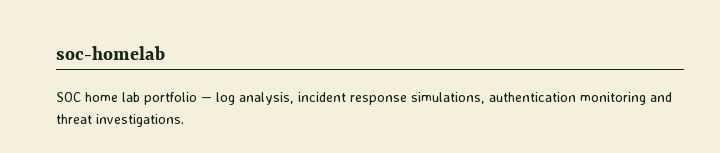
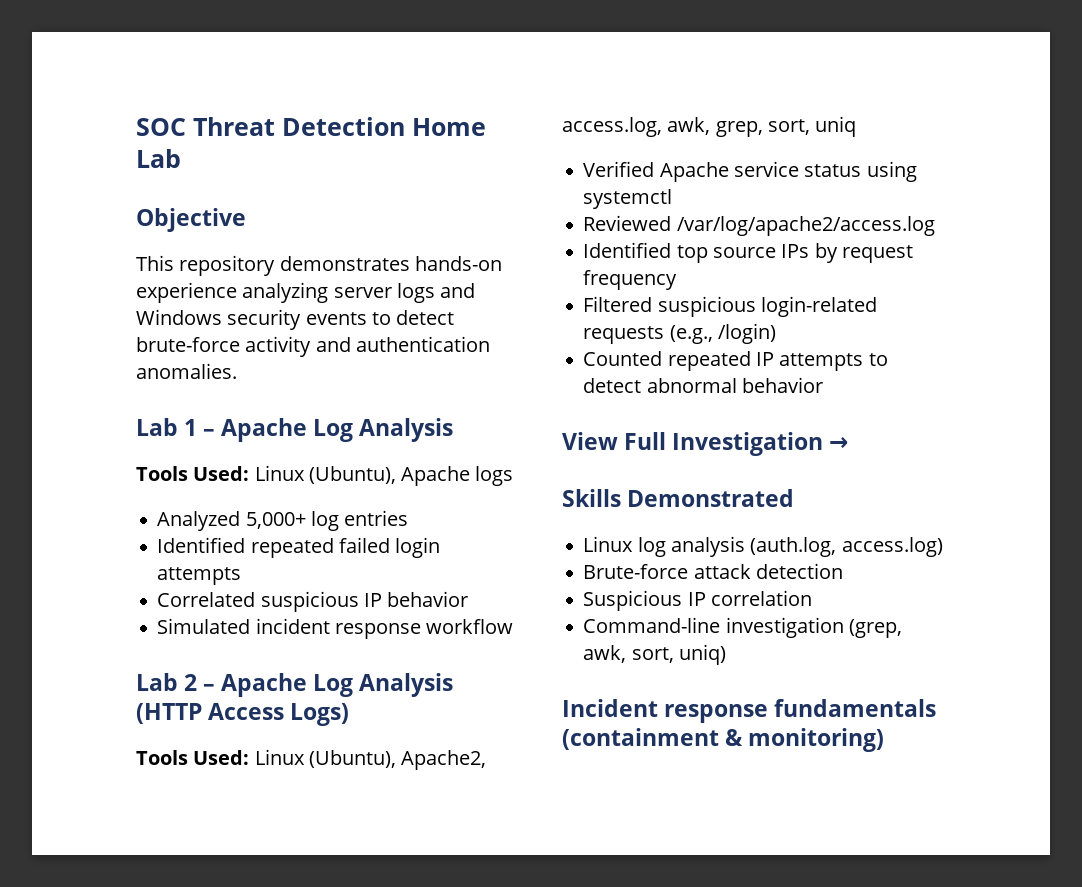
[56,46,165,60] [56,92,672,105] [56,114,184,127] soc-homelab // SOC home lab portfolio — log analysis, incident response simulations, authentication monitoring and threat investigations. -> [136,117,486,136] [136,149,181,168] [136,208,246,232] [136,255,502,276] [136,282,476,303] [136,309,455,330] [136,336,490,357] [136,363,237,379] [136,418,454,442] [136,465,514,486] [157,510,409,531] [157,537,441,558] [157,567,242,585] [157,591,469,612] [157,618,514,639] [136,673,454,697] [136,703,350,726] [136,749,487,770] [562,116,857,137] [583,161,917,182] [583,189,673,209] [583,215,935,236] [583,242,913,263] [583,270,678,290] [583,296,877,317] [583,323,776,344] [583,351,888,371] [583,377,823,393] [562,432,849,456] [562,489,795,507] [583,536,943,557] [583,563,843,579] [583,590,812,611] [583,617,902,638] [583,644,726,665] [562,699,937,723] [562,728,885,752] SOC Threat Detection Home Lab // Objective // This repository demonstrates hands-on experience analyzing server logs and Windows security events to detect brute-force activity and authentication anomalies. // Lab 1 – Apache Log Analysis // Tools Used: Linux (Ubuntu), Apache logs // Analyzed 5,000+ log entries // Identified repeated failed login attempts // Correlated suspicious IP behavior // Simulated incident response workflow // Lab 2 – Apache Log Analysis (HTTP Access Logs) // Tools Used: Linux (Ubuntu), Apache2, access.log, awk, grep, sort, uniq // Verified Apache service status using systemctl // Reviewed /var/log/apache2/access.log // Identified top source IPs by request frequency // Filtered suspicious login-related requests (e.g., /login) // Counted repeated IP attempts to detect abnormal behavior // View Full Investigation → // Skills Demonstrated // Linux log analysis (auth.log, access.log) // Brute-force attack detection // Suspicious IP correlation // Command-line investigation (grep, awk, sort, uniq) // Incident response fundamentals (containment & monitoring)

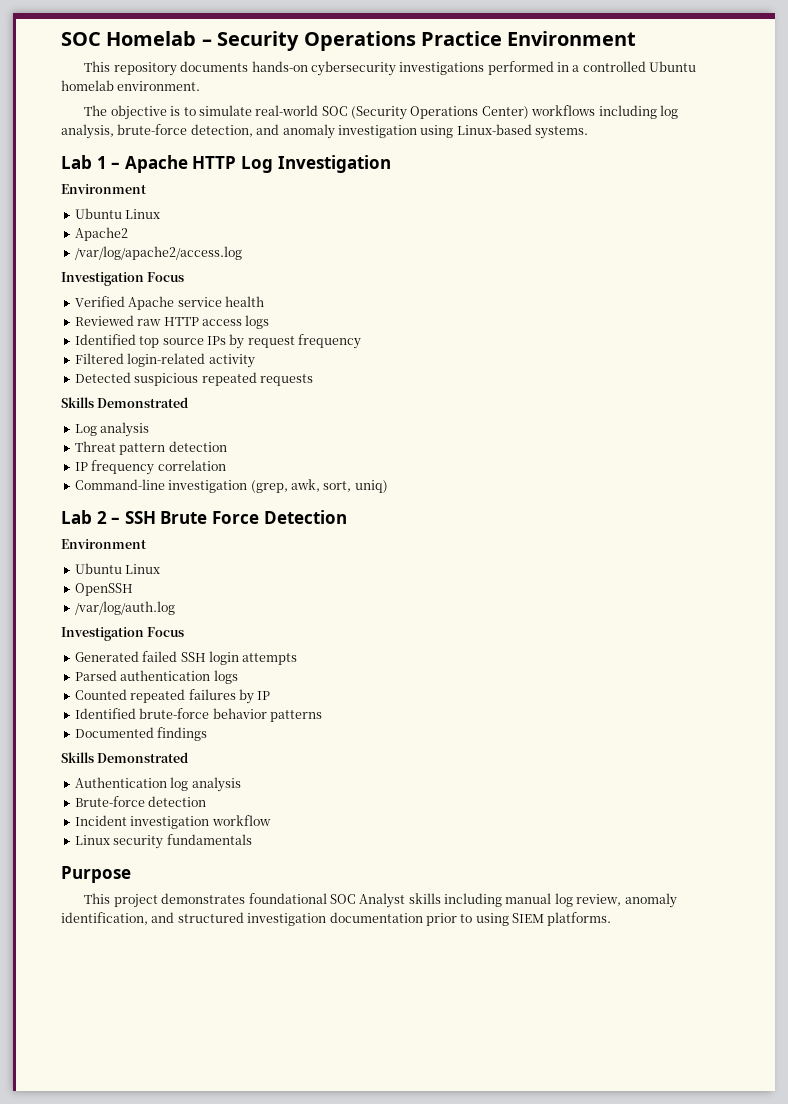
[136,117,486,136] [136,149,181,168] [136,208,246,232] [136,255,502,276] [136,282,476,303] [136,309,455,330] [136,336,490,357] [136,363,237,379] [136,418,454,442] [136,465,514,486] [157,510,409,531] [157,537,441,558] [157,567,242,585] [157,591,469,612] [157,618,514,639] [136,673,454,697] [136,703,350,726] [136,749,487,770] [562,116,857,137] [583,161,917,182] [583,189,673,209] [583,215,935,236] SOC Threat Detection Home Lab // Objective // This repository demonstrates hands-on experience analyzing server logs and Windows security events to detect brute-force activity and authentication anomalies. // Lab 1 – Apache Log Analysis // Tools Used: Linux (Ubuntu), Apache logs // Analyzed 5,000+ log entries // Identified repeated failed login attempts // Correlated suspicious IP behavior // Simulated incident response workflow // Lab 2 – Apache Log Analysis (HTTP Access Logs) // Tools Used: Linux (Ubuntu), Apache2, access.log, awk, grep, sort, uniq // Verified Apache service status using systemctl // Reviewed /var/log/apache2/access.log -> [61,31,637,51] [84,61,697,76] [61,80,201,91] [84,105,678,120] [61,124,588,139] [61,155,391,173] [61,184,146,194] [74,208,161,219] [74,227,128,241] [74,246,242,260] [61,272,185,286] [74,296,264,310] [74,315,270,329] SOC Homelab – Security Operations Practice Environment // This repository documents hands-on cybersecurity investigations performed in a controlled Ubuntu homelab environment. // The objective is to simulate real-world SOC (Security Operations Center) workflows including log analysis, brute-force detection, and anomaly investigation using Linux-based systems. // Lab 1 – Apache HTTP Log Investigation // Environment // Ubuntu Linux // Apache2 // /var/log/apache2/access.log // Investigation Focus // Verified Apache service health // Reviewed raw HTTP access logs
[657,296,877,317] [583,323,776,344] [583,351,888,371] [583,377,823,393] [562,432,849,456] [562,489,795,507] [583,536,943,557] [583,563,843,579] [583,590,706,611] suspicious login-related requests (e.g., /login) // Counted repeated IP attempts to detect abnormal behavior // View Full Investigation → // Skills Demonstrated // Linux log analysis (auth.log, access.log) // Brute-force attack detection // Suspicious IP -> [127,353,255,368] [74,372,313,386] [61,397,189,408] [74,422,150,437] [74,441,227,455] [74,460,155,475] login-related activity // Detected suspicious repeated requests // Skills Demonstrated // Log analysis // Threat pattern detection // IP frequency
[562,699,937,723] [562,728,885,752] Incident response fundamentals (containment & monitoring) -> [61,510,347,524] [61,539,146,549] [74,563,161,574] [74,583,133,596] [74,601,175,615] [61,627,185,641] [74,651,298,665] [74,670,238,684] [74,689,271,704] [74,708,322,722] [74,727,208,741] [61,752,189,763] [74,777,241,792] [74,796,207,807] [74,815,271,829] [74,834,252,849] [61,866,131,883] [84,893,677,908] [61,912,612,926] Lab 2 – SSH Brute Force Detection // Environment // Ubuntu Linux // OpenSSH // /var/log/auth.log // Investigation Focus // Generated failed SSH login attempts // Parsed authentication logs // Counted repeated failures by IP // Identified brute-force behavior patterns // Documented findings // Skills Demonstrated // Authentication log analysis // Brute-force detection // Incident investigation workflow // Linux security fundamentals // Purpose // This project demonstrates foundational SOC Analyst skills including manual log review, anomaly identification, and structured investigation documentation prior to using SIEM platforms.

